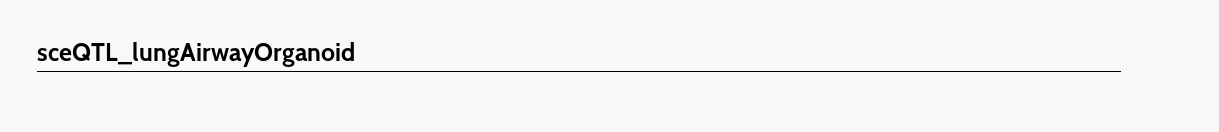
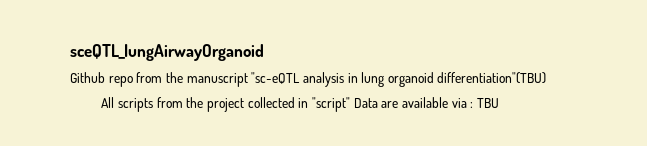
(355, 54) none -> [70,72,547,87] [101,97,499,112] // Github repo from the manuscript "sc-eQTL analysis in lung organoid differentiation"(TBU) // All scripts from the project collected in "script" Data are available via : TBU

